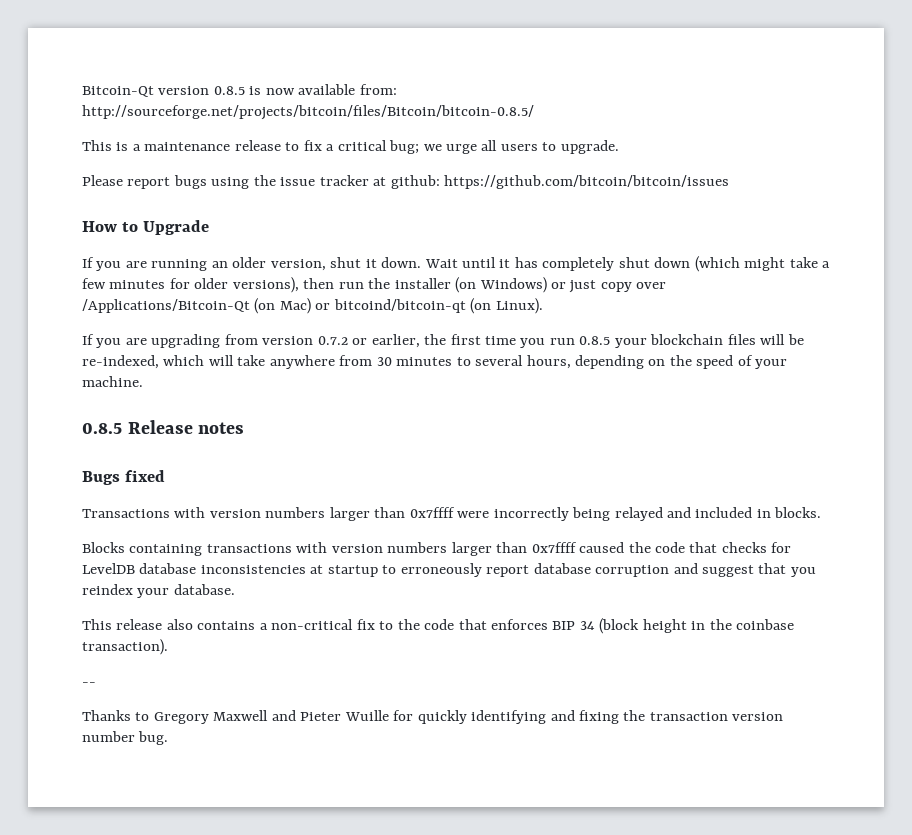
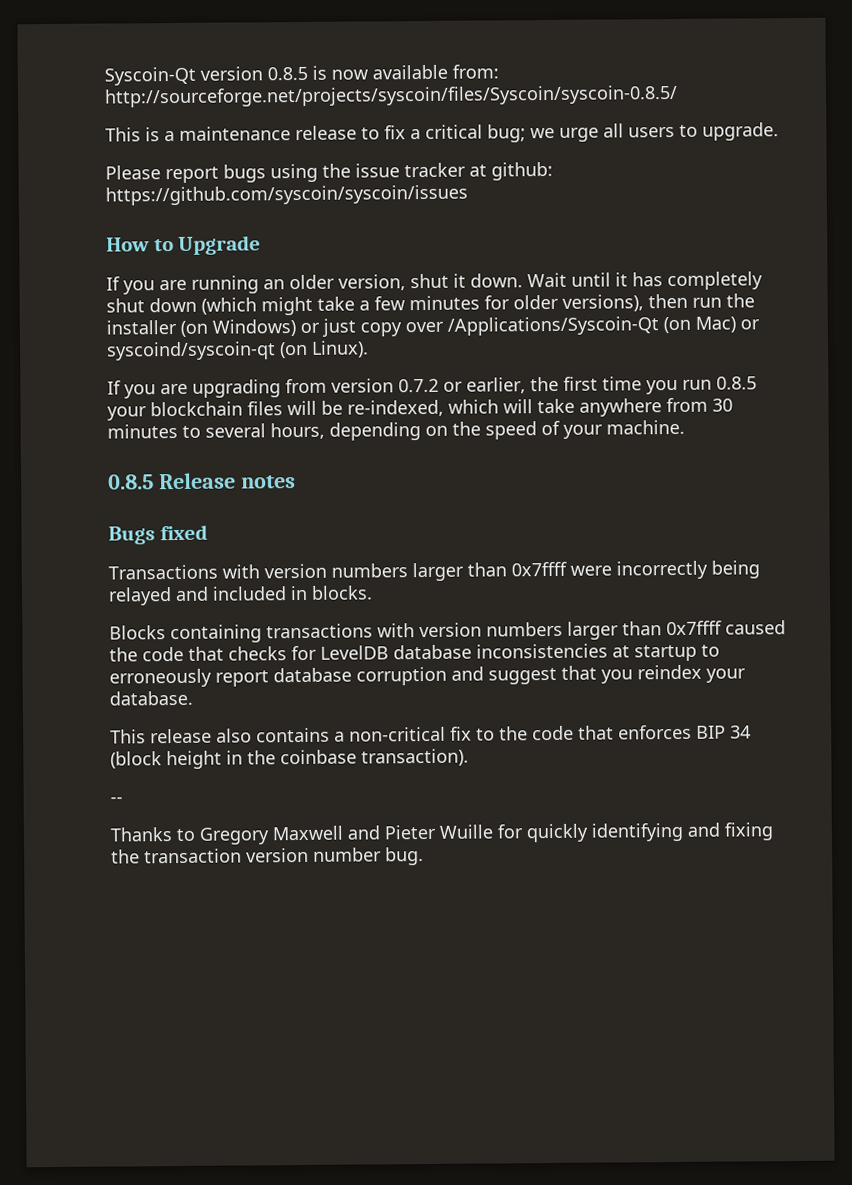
[82,86,154,97] Bitcoin-Qt -> [104,66,196,86] Syscoin-Qt
[82,105,534,120] http://sourceforge.net/projects/bitcoin/files/Bitcoin/bitcoin-0.8.5/ -> [104,84,678,108] http://sourceforge.net/projects/syscoin/files/Syscoin/syscoin-0.8.5/
[444,175,730,189] https://github.com/bitcoin/bitcoin/issues -> [105,184,468,206] https://github.com/syscoin/syscoin/issues
[82,299,250,313] /Applications/Bitcoin-Qt -> [447,316,659,336] /Applications/Syscoin-Qt
[333,299,466,313] bitcoind/bitcoin-qt -> [106,341,276,361] syscoind/syscoin-qt

